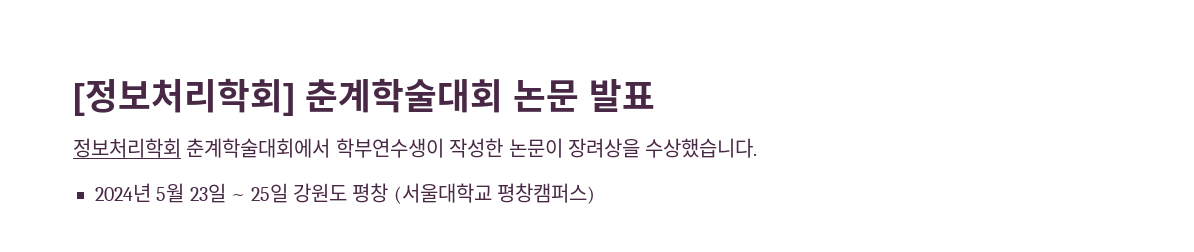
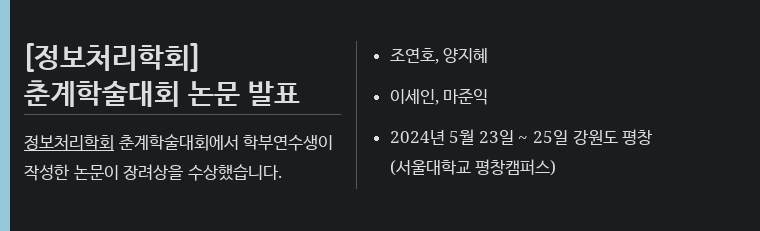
(758, 148) none -> [389,48,489,64] [389,88,489,105] // 조연호, 양지혜 // 이세인, 마준익

